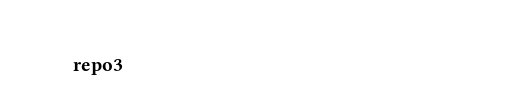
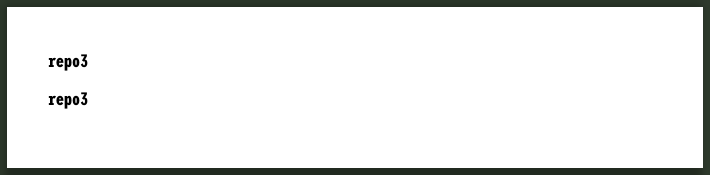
[73,59,123,75] repo3 -> [48,54,88,71] [48,92,88,109] repo3 // repo3

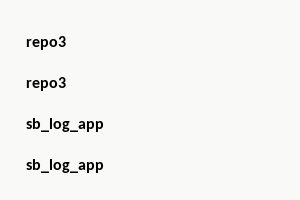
(88, 100) none -> [26,118,104,132] [26,159,104,173] // sb_log_app // sb_log_app

